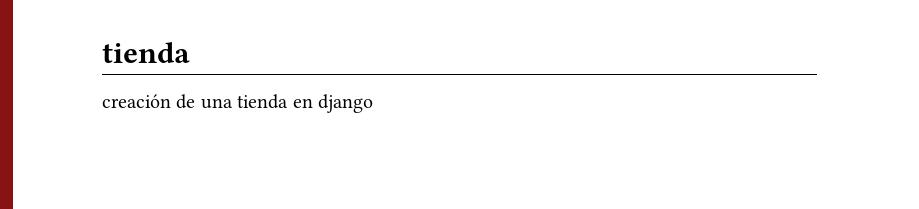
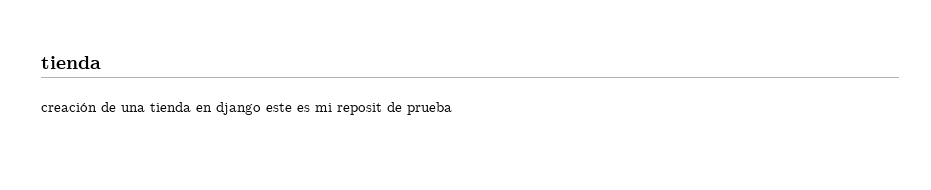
(373, 103) none -> [266,102,452,115] este es mi reposit de prueba

